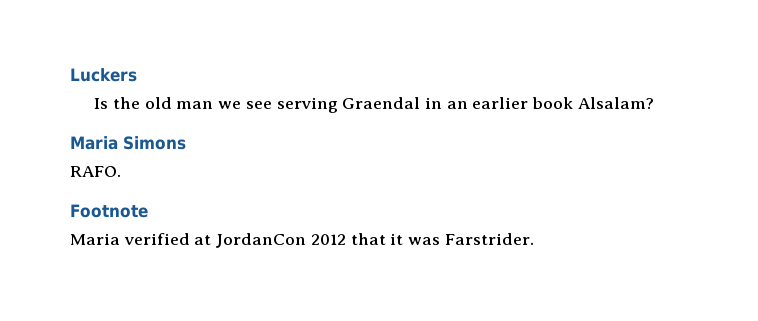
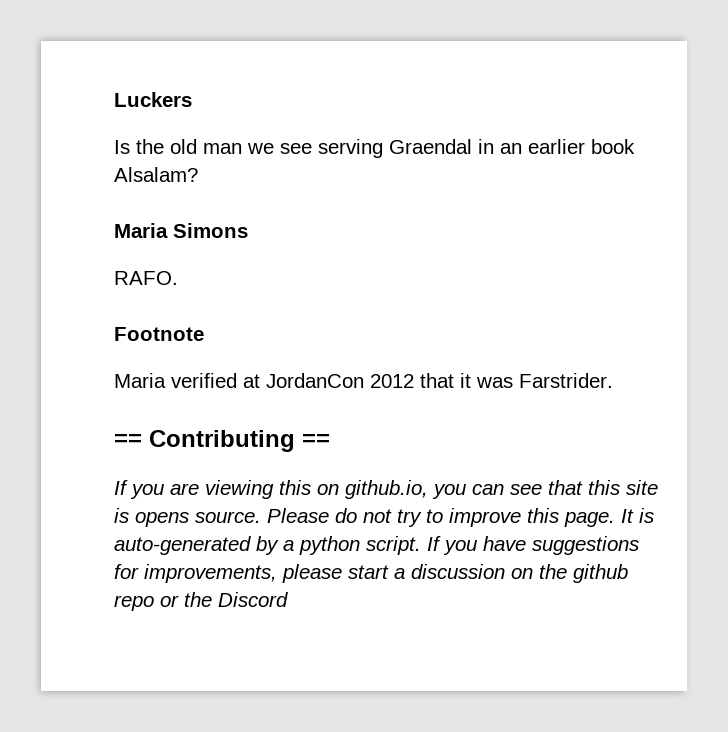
(534, 239) none -> [114,430,330,452] [114,480,658,499] [114,508,654,527] [114,536,639,555] [114,564,628,583] [114,592,288,611] // == Contributing == // If you are viewing this on github.io, you can see that this site is opens source. Please do not try to improve this page. It is auto-generated by a python script. If you have suggestions for improvements, please start a discussion on the github repo or the Discord

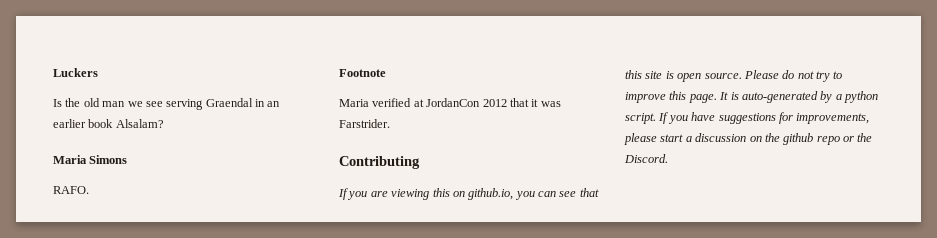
[114,434,142,447] == -> (390, 123) none
[302,434,330,447] == -> (420, 162) none
[135,512,189,527] opens -> [677,73,702,82] open
[218,592,288,607] Discord -> [624,154,668,163] Discord.

